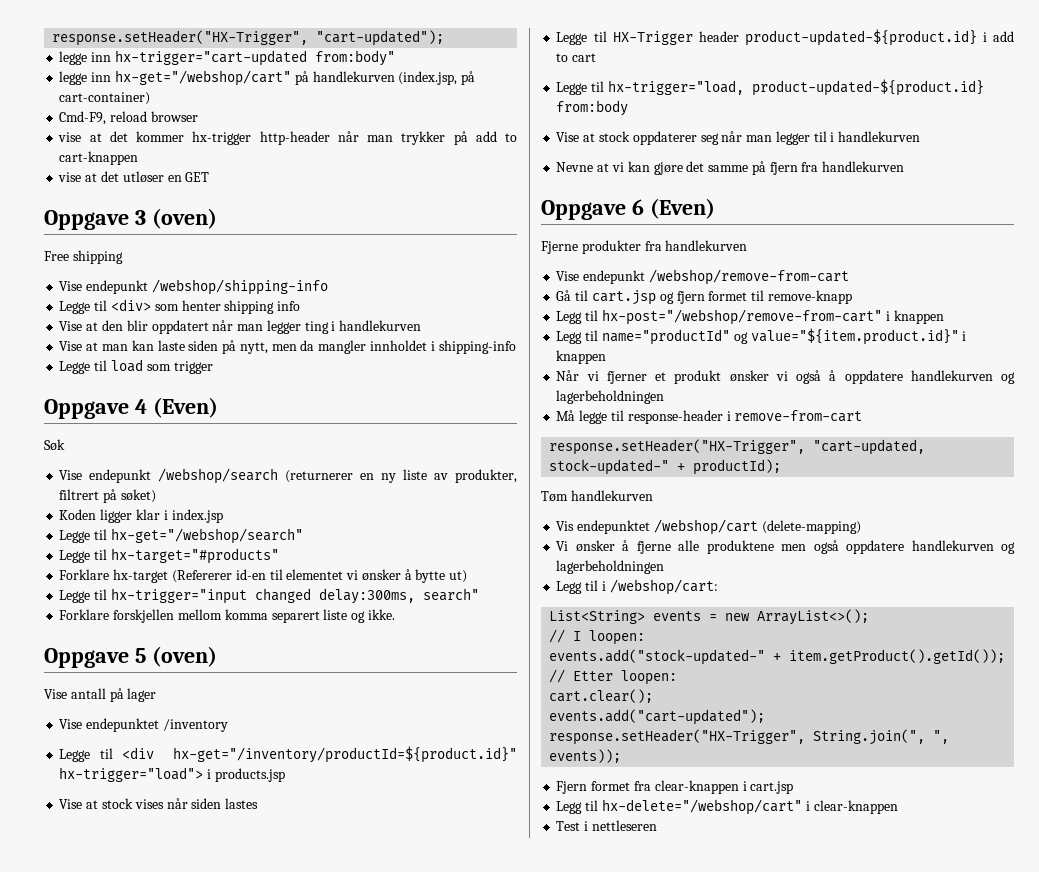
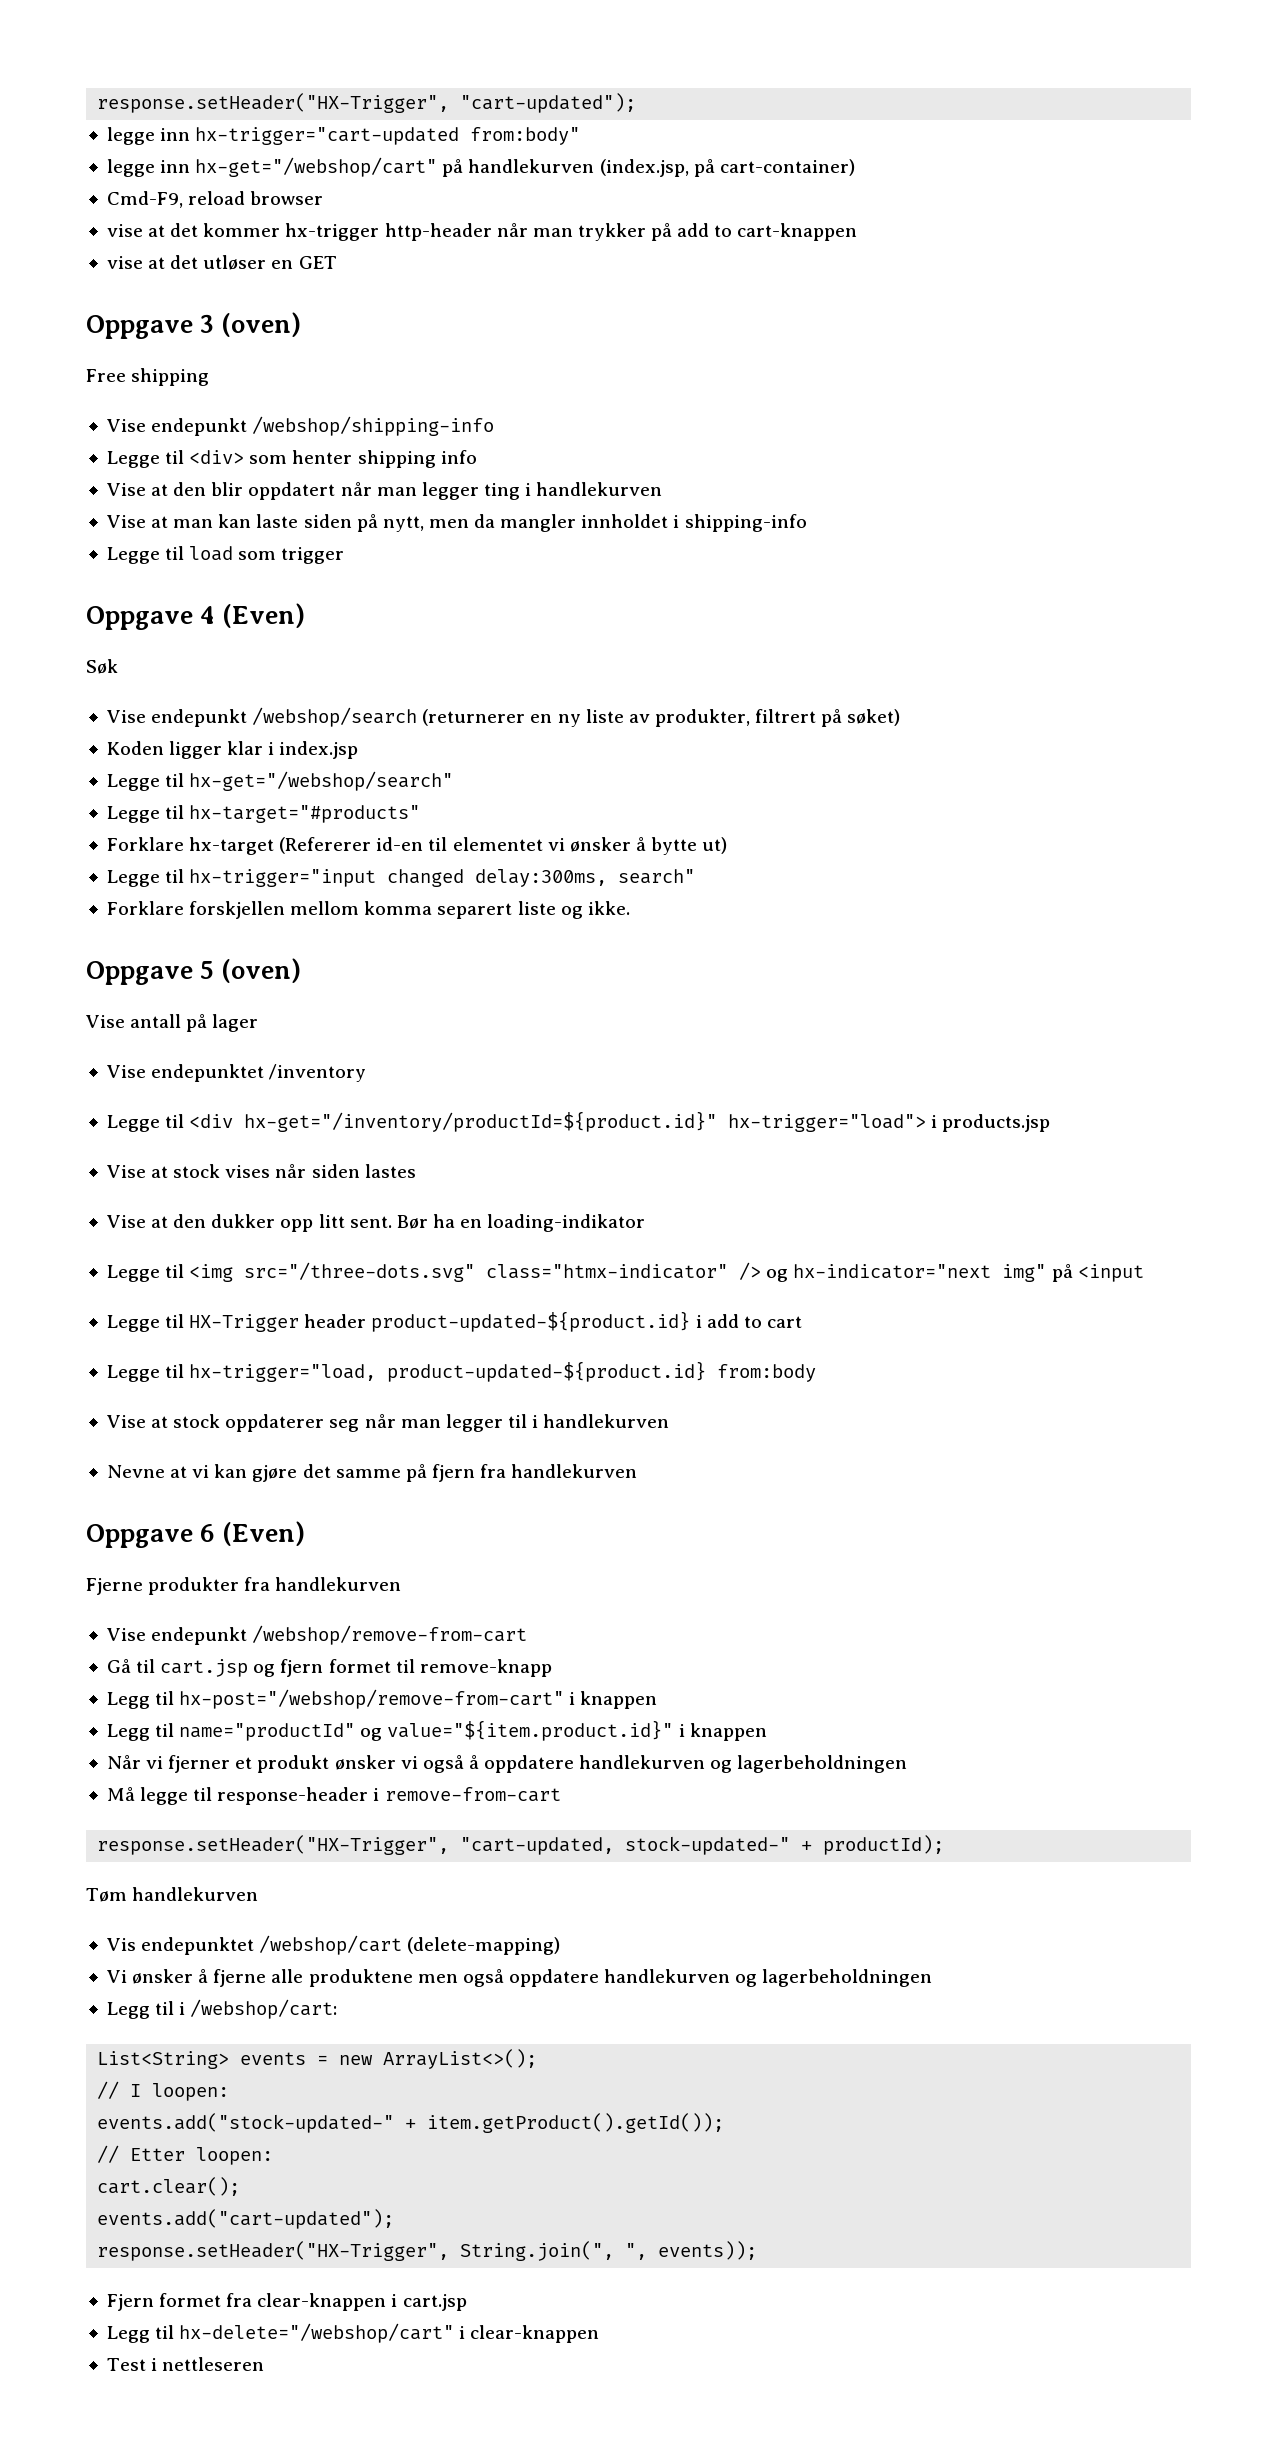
(259, 803) none -> [106,1214,646,1232] [106,1262,1144,1282] // Vise at den dukker opp litt sent. Bør ha en loading-indikator // Legge til <img src="/three-dots.svg" class="htmx-indicator" /> og hx-indicator="next img" på <input

